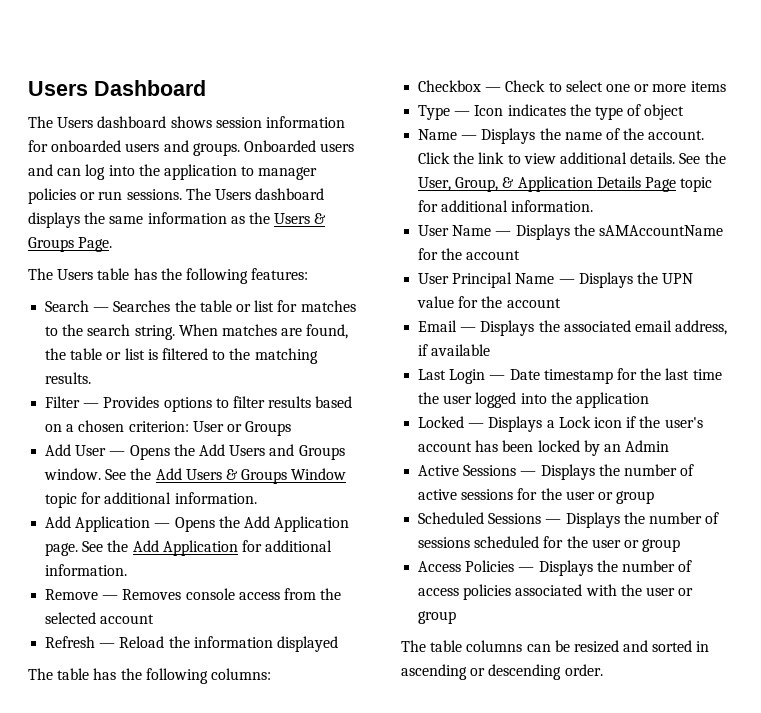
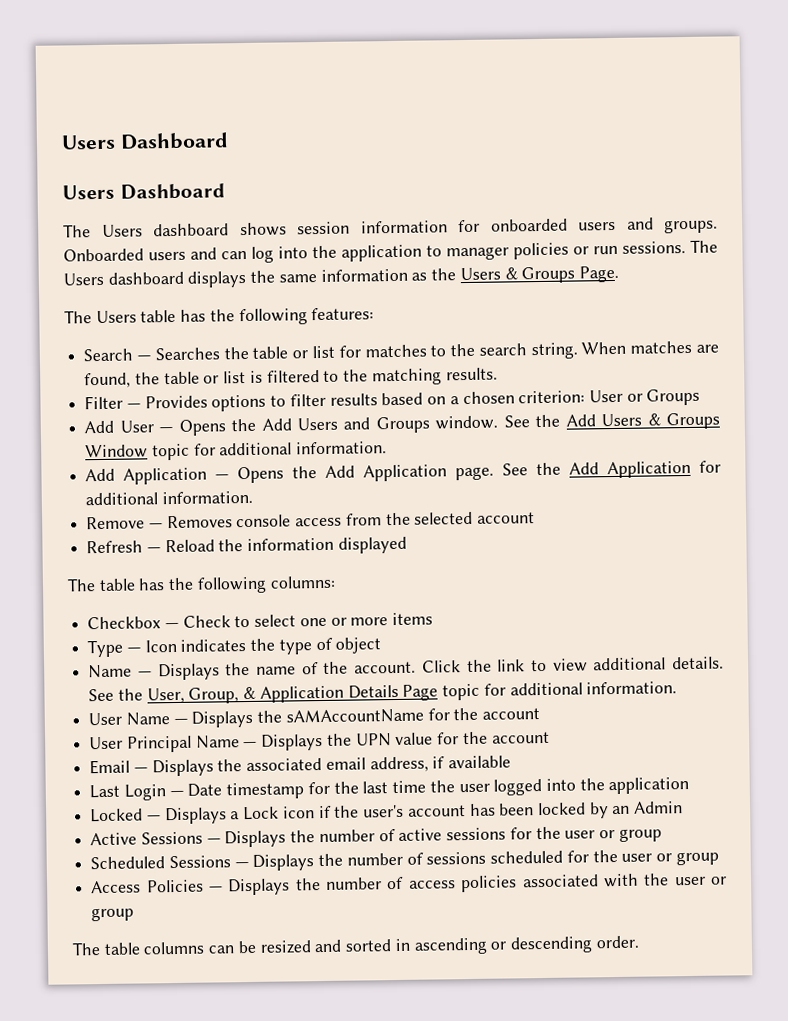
[28,80,206,96] Users Dashboard -> [61,132,229,150] [62,183,225,200] Users Dashboard // Users Dashboard

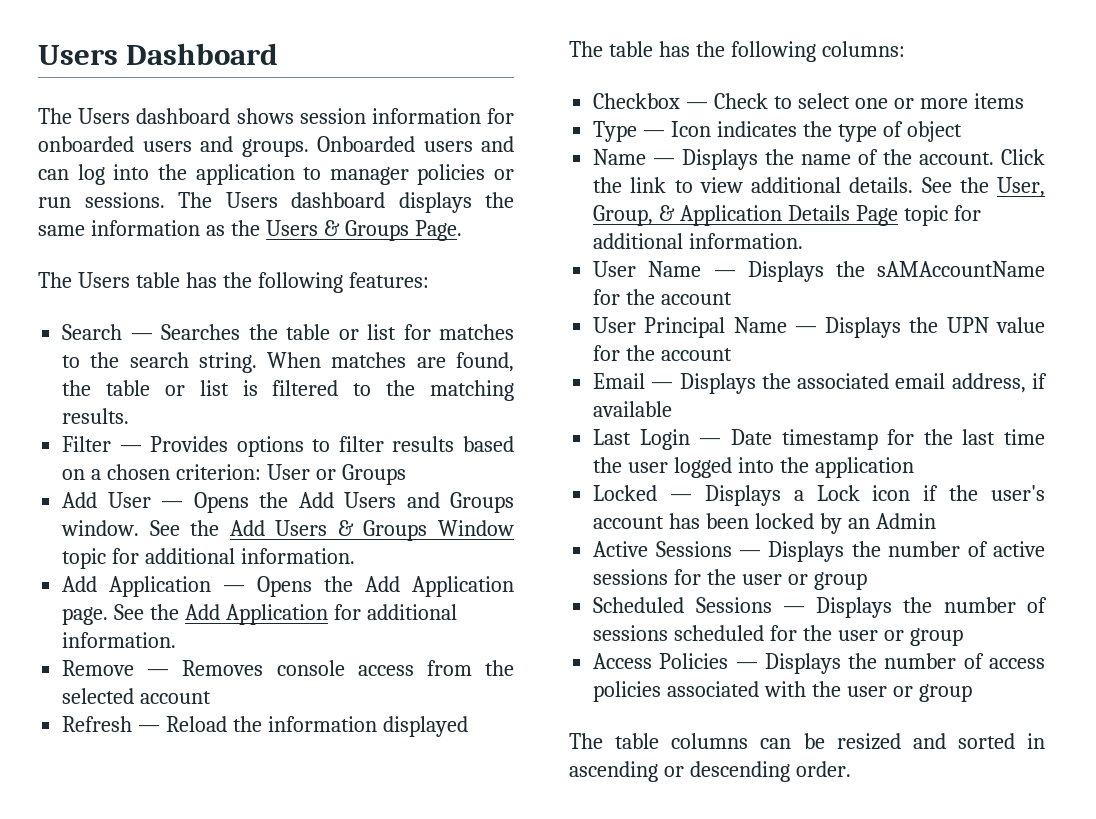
[61,132,229,150] [62,183,225,200] Users Dashboard // Users Dashboard -> [38,43,279,65] Users Dashboard

